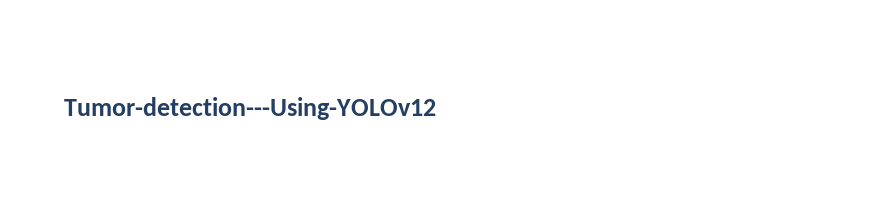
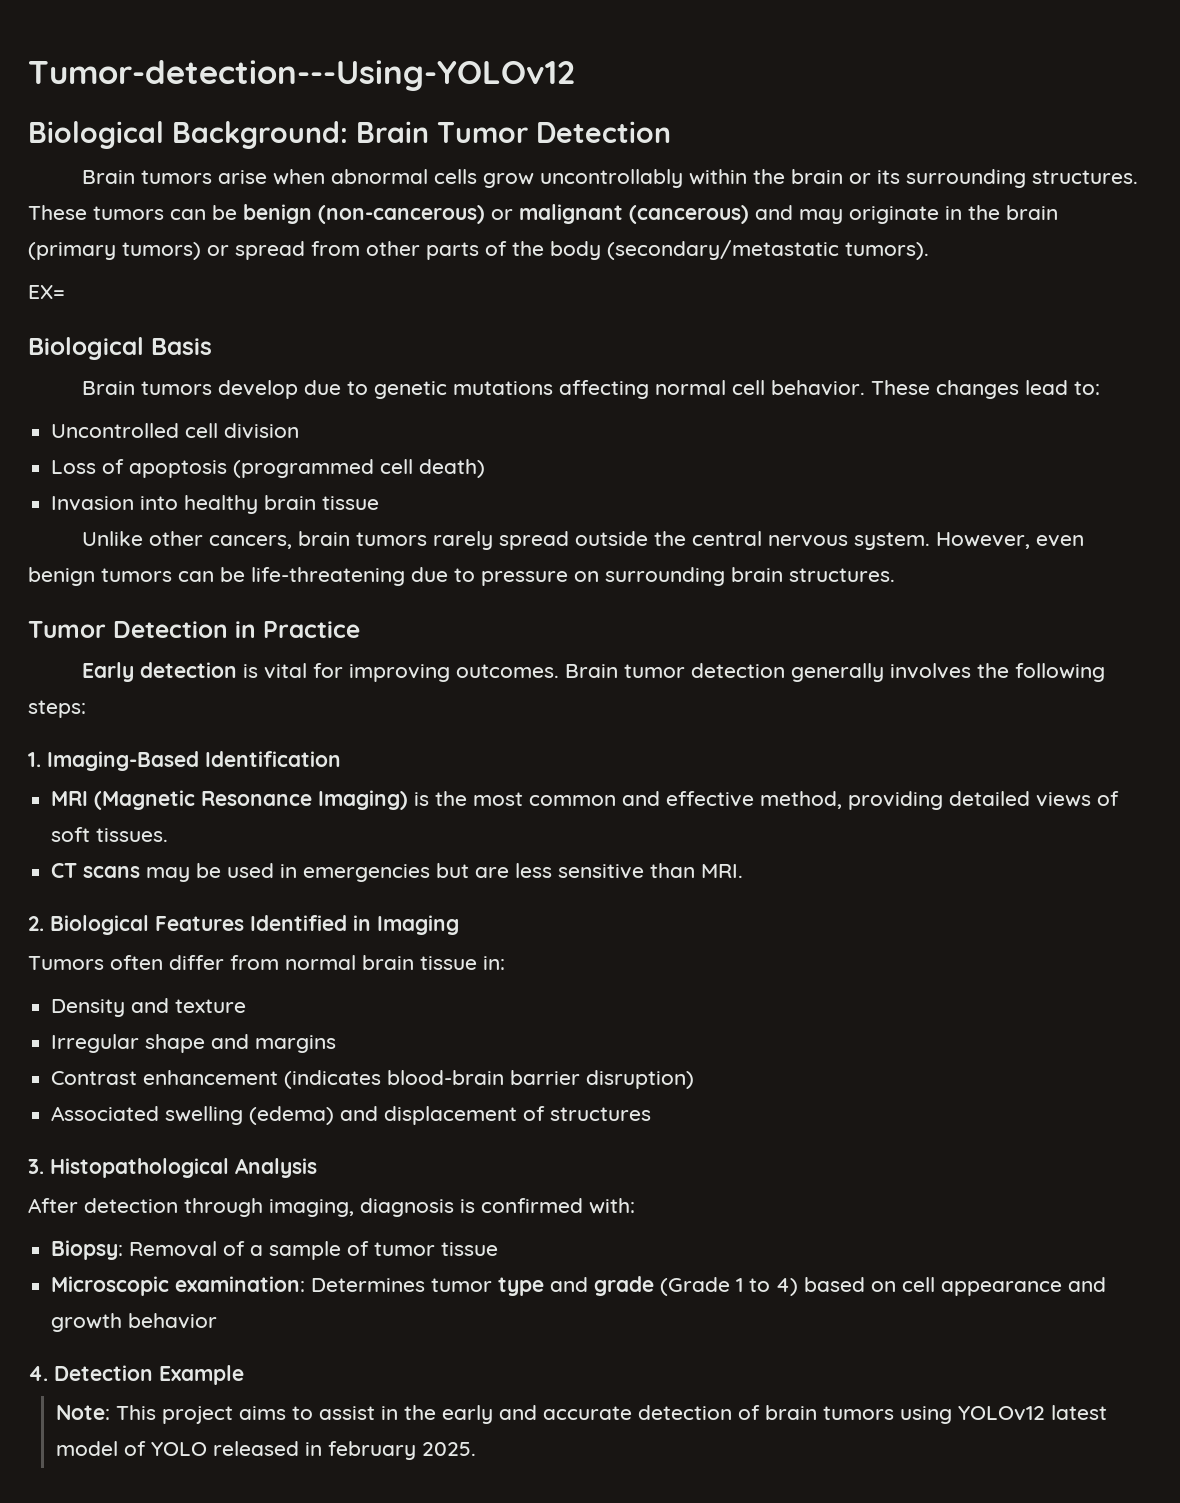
(436, 108) none -> [28,121,671,149] [81,169,1138,188] [28,204,1058,224] [28,240,929,260] [28,285,65,299] [28,337,212,360] [81,380,1100,399] [51,423,300,439] [51,459,486,478] [51,495,380,514] [81,531,1084,550] [28,567,895,586] [28,621,360,638] [81,662,1105,682] [28,700,86,718] [28,751,341,771] [51,790,1120,810] [51,827,169,842] [51,863,744,882] [28,915,459,935] [28,955,505,970] [51,998,247,1017] [51,1034,337,1053] [51,1070,695,1089] [51,1106,652,1125] [28,1158,317,1178] [28,1198,635,1217] [51,1240,499,1260] [51,1276,1107,1296] [51,1313,218,1332] [28,1365,244,1385] [55,1405,1107,1424] [55,1441,476,1460] // Biological Background: Brain Tumor Detection // Brain tumors arise when abnormal cells grow uncontrollably within the brain or its surrounding structures. These tumors can be benign (non-cancerous) or malignant (cancerous) and may originate in the brain (primary tumors) or spread from other parts of the body (secondary/metastatic tumors). // EX= // Biological Basis // Brain tumors develop due to genetic mutations affecting normal cell behavior. These changes lead to: // Uncontrolled cell division // Loss of apoptosis (programmed cell death) // Invasion into healthy brain tissue // Unlike other cancers, brain tumors rarely spread outside the central nervous system. However, even benign tumors can be life-threatening due to pressure on surrounding brain structures. // Tumor Detection in Practice // Early detection is vital for improving outcomes. Brain tumor detection generally involves the following steps: // 1. Imaging-Based Identification // MRI (Magnetic Resonance Imaging) is the most common and effective method, providing detailed views of soft tissues. // CT scans may be used in emergencies but are less sensitive than MRI. // 2. Biological Features Identified in Imaging // Tumors often differ from normal brain tissue in: // Density and texture // Irregular shape and margins // Contrast enhancement (indicates blood-brain barrier disruption) // Associated swelling (edema) and displacement of structures // 3. Histopathological Analysis // After detection through imaging, diagnosis is confirmed with: // Biopsy: Removal of a sample of tumor tissue // Microscopic examination: Determines tumor type and grade (Grade 1 to 4) based on cell appearance and growth behavior // 4. Detection Example // Note: This project aims to assist in the early and accurate detection of brain tumors using YOLOv12 latest model of YOLO released in february 2025.

